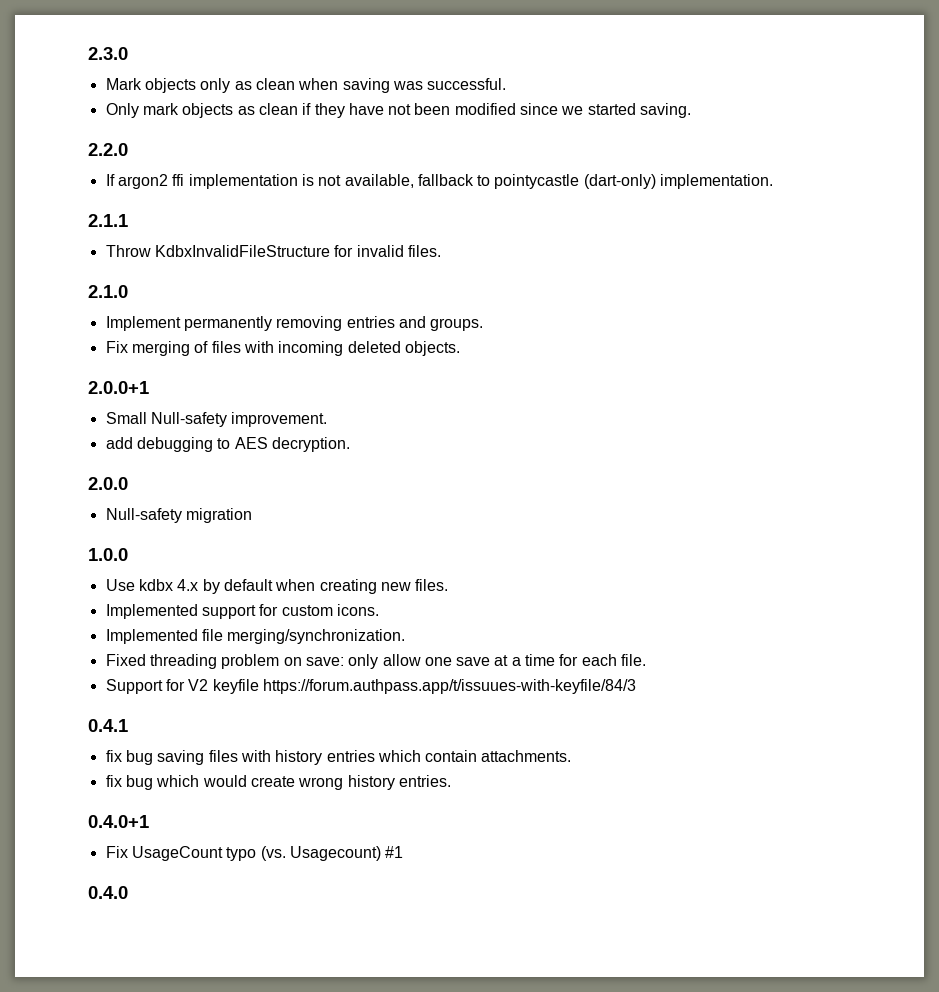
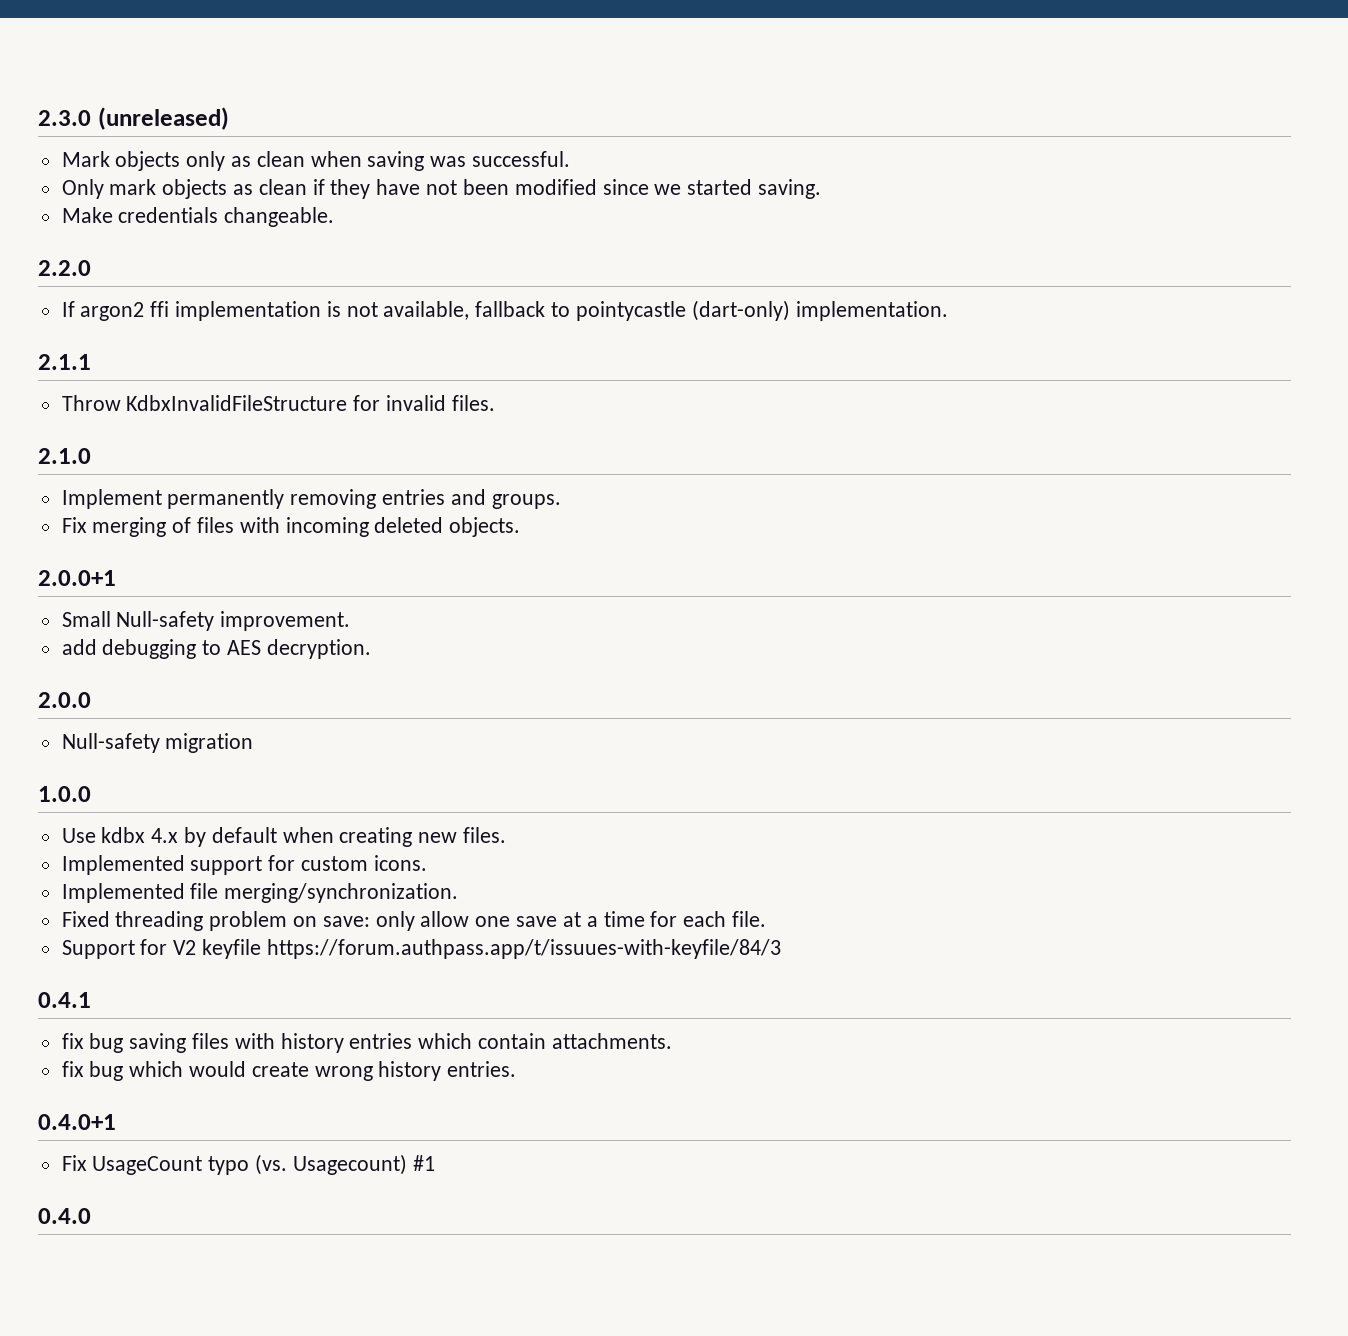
(128, 53) none -> [97,107,229,130] (unreleased)
(692, 110) none -> [61,207,335,227] // Make credentials changeable.

